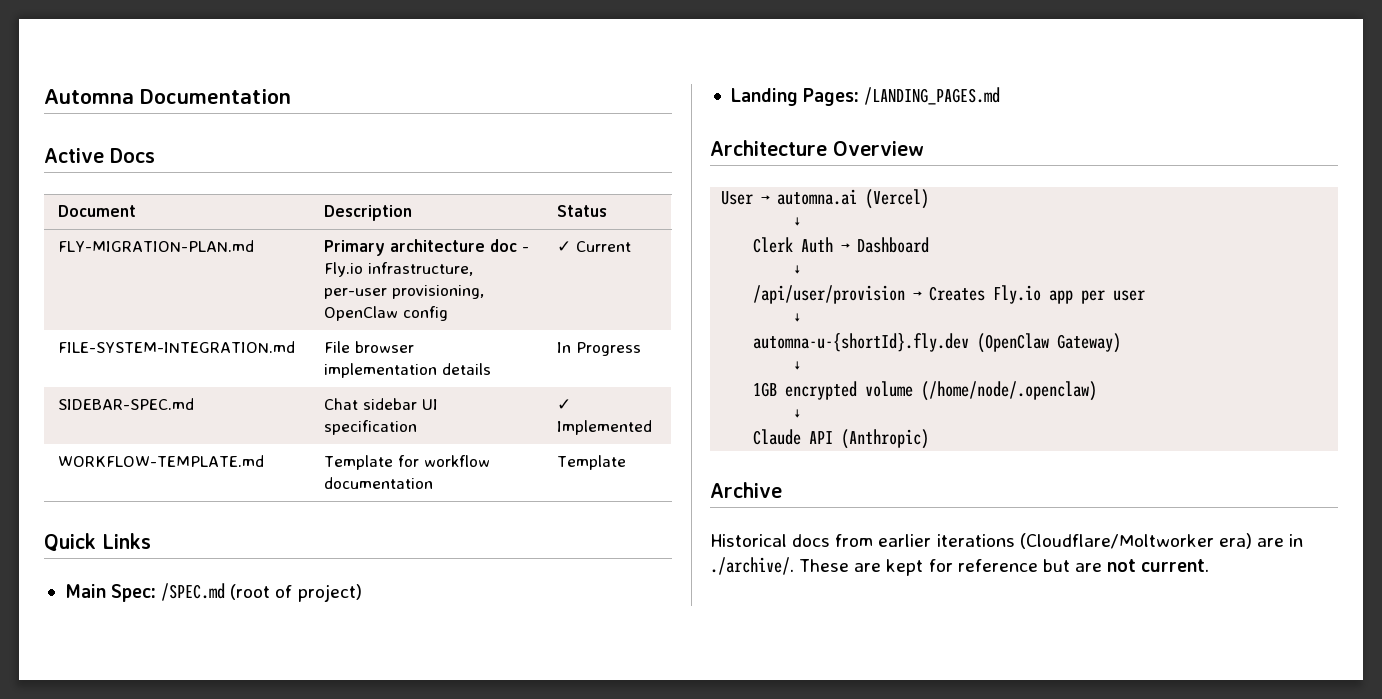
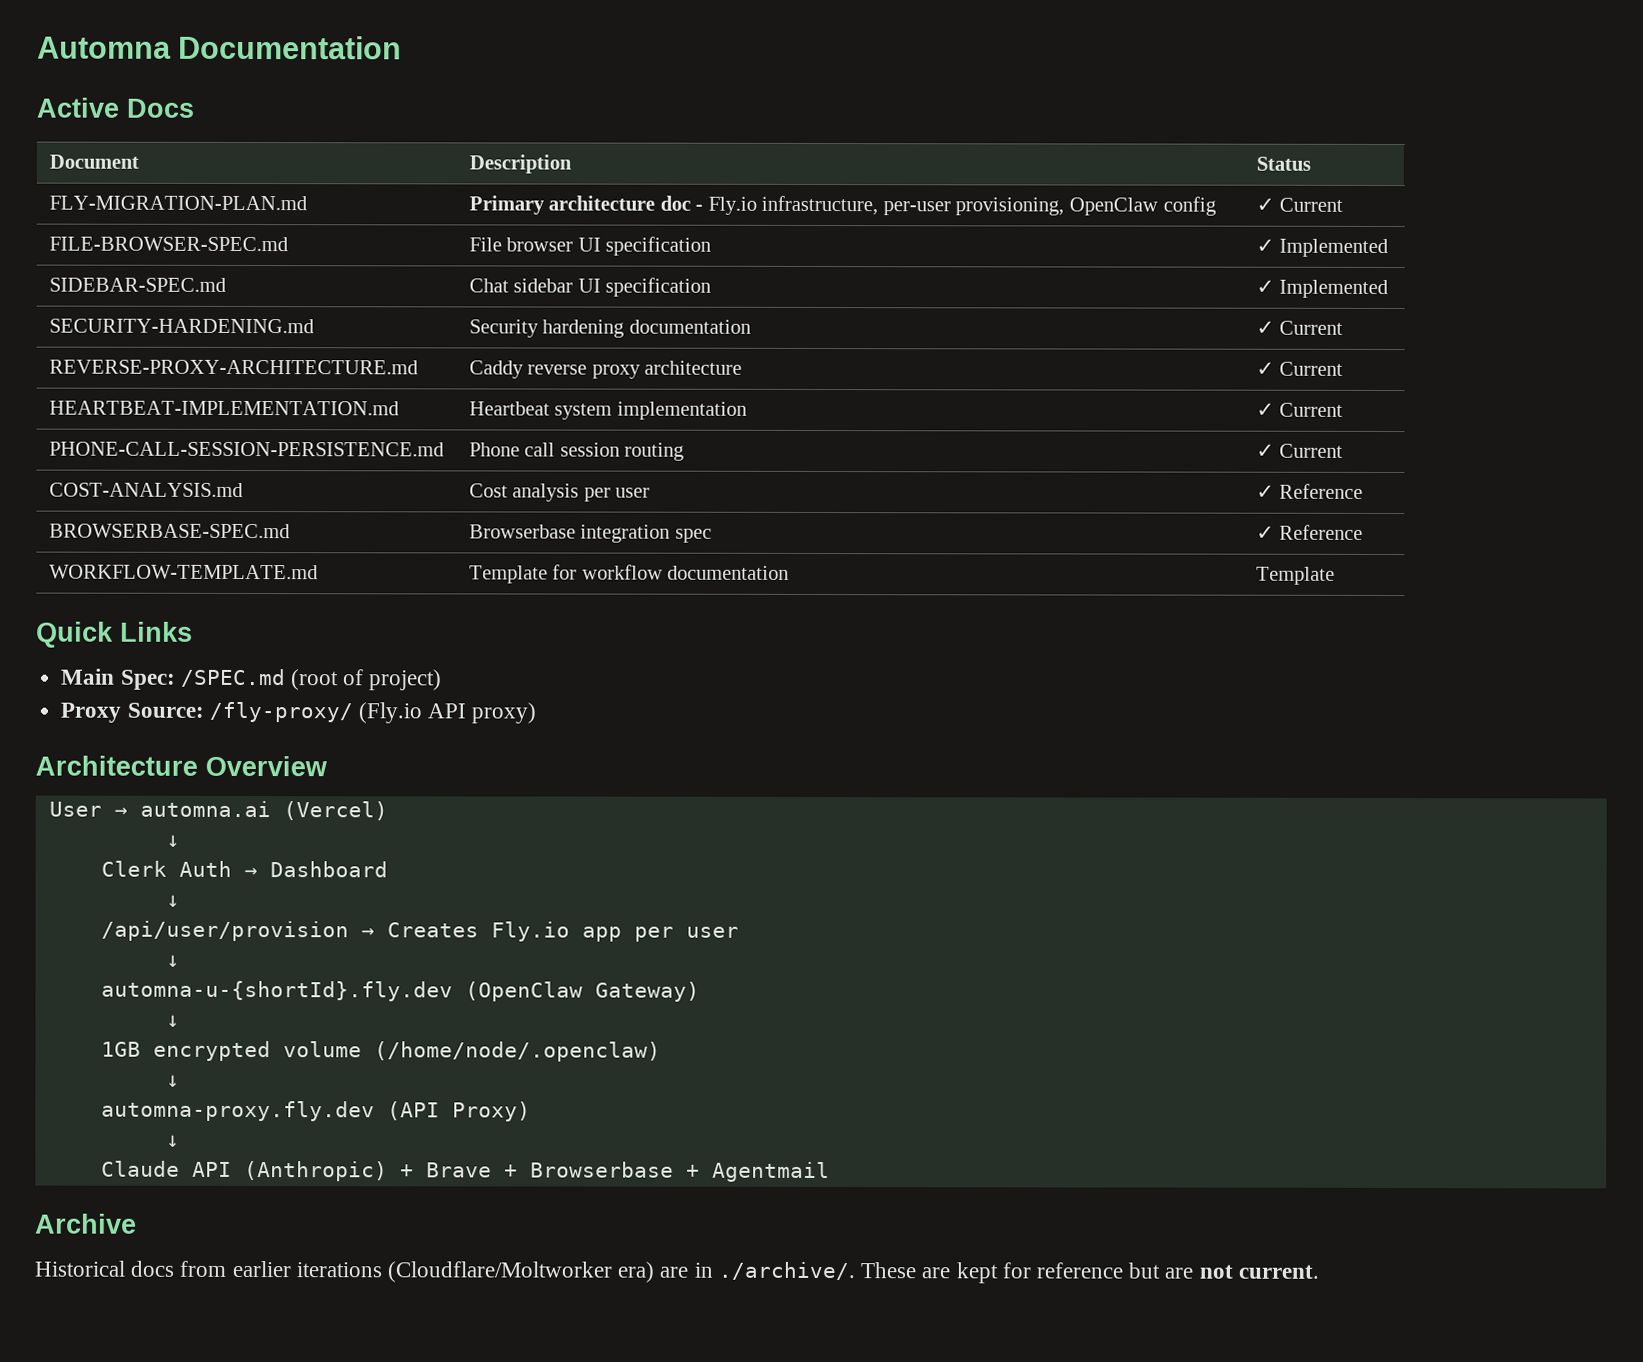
[58,341,296,353] FILE-SYSTEM-INTEGRATION.md -> [48,236,288,252] FILE-BROWSER-SPEC.md
[324,363,492,378] [557,342,642,356] implementation details | In Progress -> [577,236,712,256] [1255,238,1389,257] UI specification | ✓ Implemented
(653, 427) none -> [48,318,314,334] [468,319,751,338] [1255,320,1344,335] [48,359,418,375] [468,360,743,379] [1255,361,1344,376] [48,400,399,416] [468,401,747,420] [1255,402,1344,417] [48,441,444,457] [468,442,685,461] [1255,443,1344,458] [48,482,243,497] [468,483,651,502] [1255,483,1364,499] [48,523,290,539] [468,524,712,543] [1255,524,1364,540] // SECURITY-HARDENING.md | Security hardening documentation | ✓ Current // REVERSE-PROXY-ARCHITECTURE.md | Caddy reverse proxy architecture | ✓ Current // HEARTBEAT-IMPLEMENTATION.md | Heartbeat system implementation | ✓ Current // PHONE-CALL-SESSION-PERSISTENCE.md | Phone call session routing | ✓ Current // COST-ANALYSIS.md | Cost analysis per user | ✓ Reference // BROWSERBASE-SPEC.md | Browserbase integration spec | ✓ Reference
[730,87,1001,106] Landing Pages: /LANDING_PAGES.md -> [60,701,537,724] Proxy Source: /fly-proxy/ (Fly.io API proxy)
(802, 414) none -> [100,1100,531,1122] [165,1134,180,1147] // automna-proxy.fly.dev (API Proxy) // ↓
(930, 439) none -> [399,1161,830,1183] + Brave + Browserbase + Agentmail

